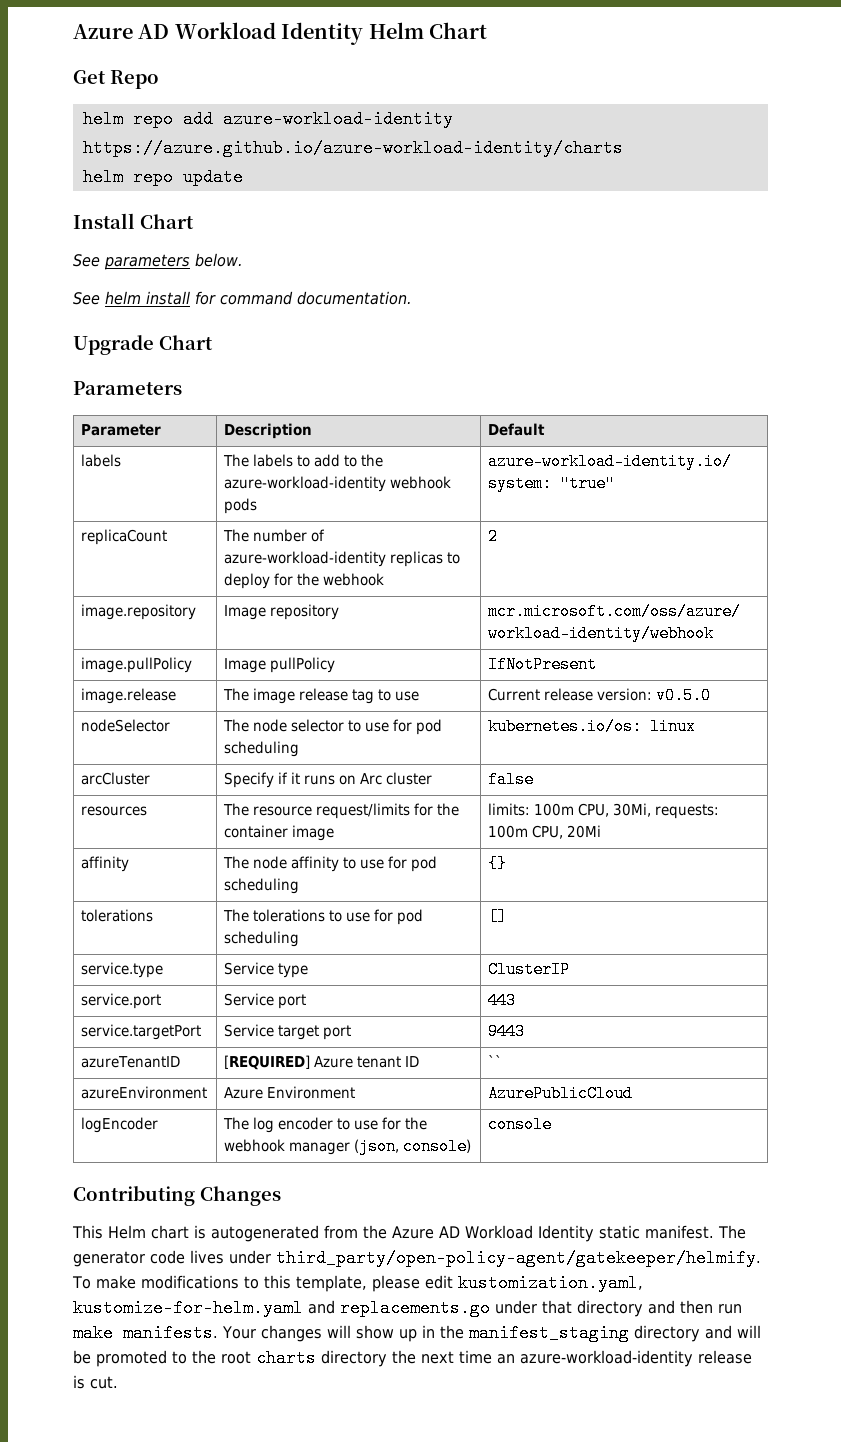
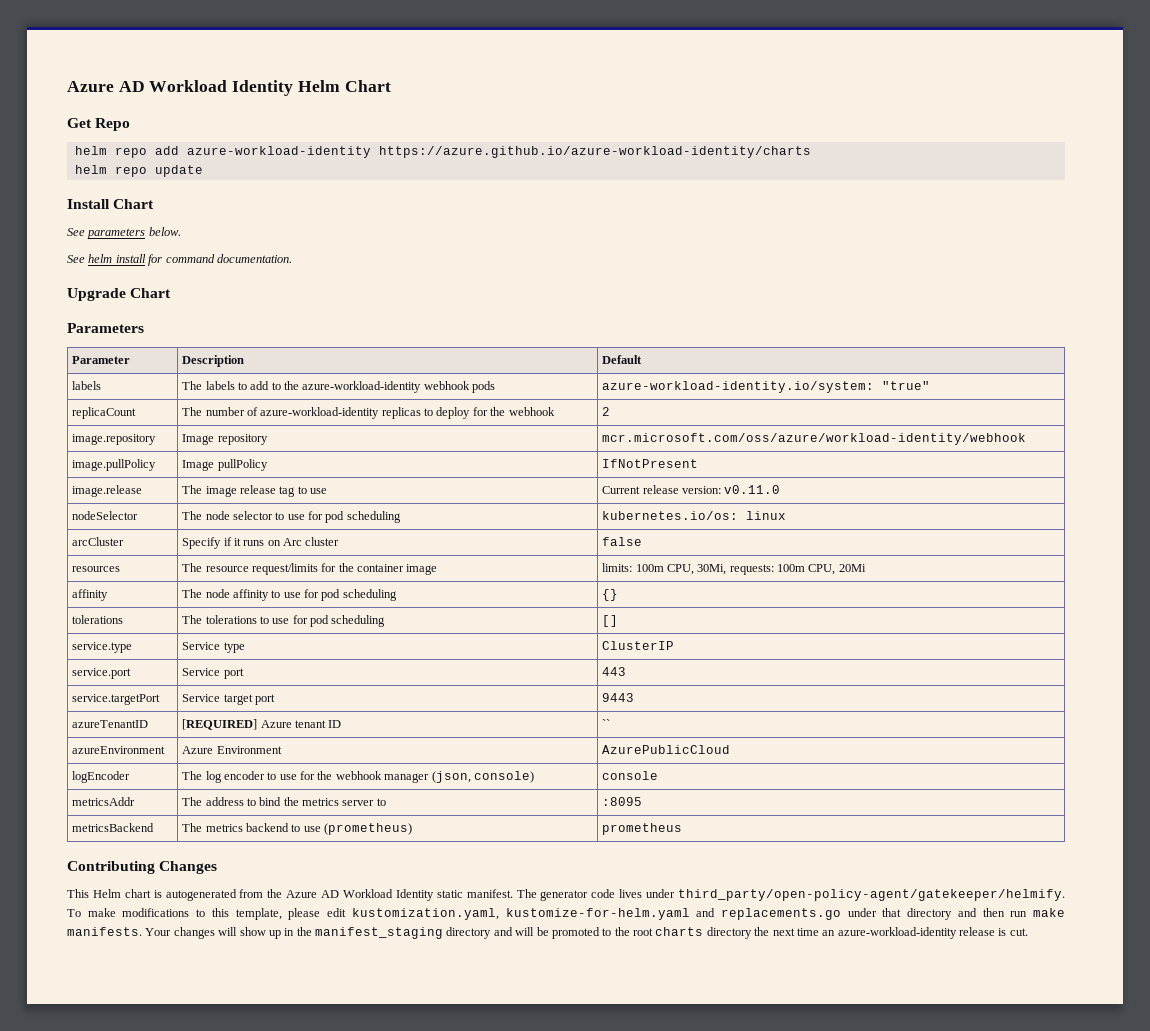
[656,687,712,704] v0.5.0 -> [724,485,781,494] v0.11.0
(553, 1124) none -> [72,797,136,806] [182,797,386,806] [602,797,643,806] [72,823,155,832] [182,823,412,835] [602,823,683,835] // metricsAddr | The address to bind the metrics server to | :8095 // metricsBackend | The metrics backend to use (prometheus) | prometheus

